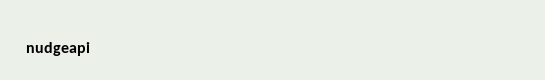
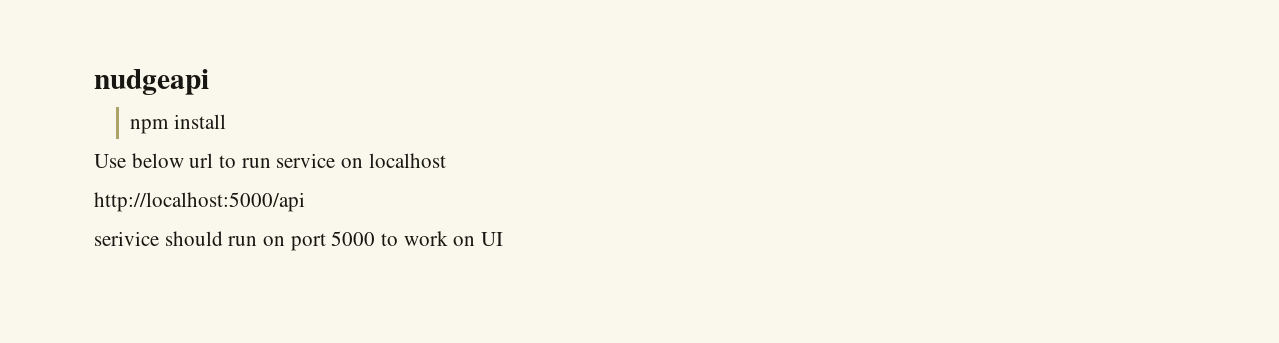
(90, 49) none -> [130,114,227,134] [94,153,446,168] [94,192,305,212] [94,231,504,251] // npm install // Use below url to run service on localhost // http://localhost:5000/api // serivice should run on port 5000 to work on UI

